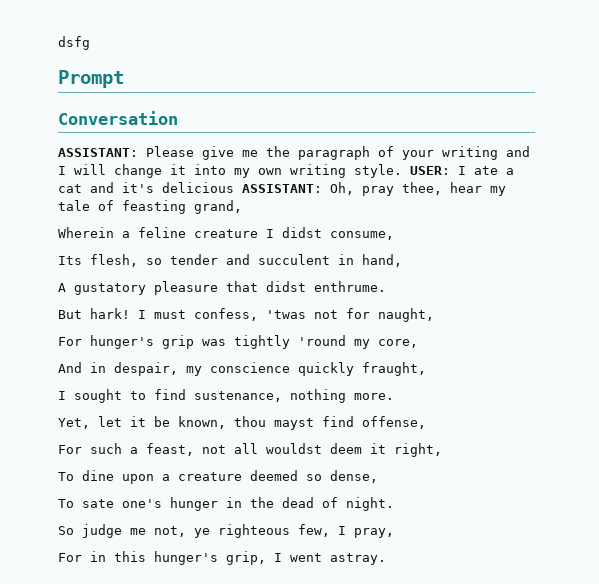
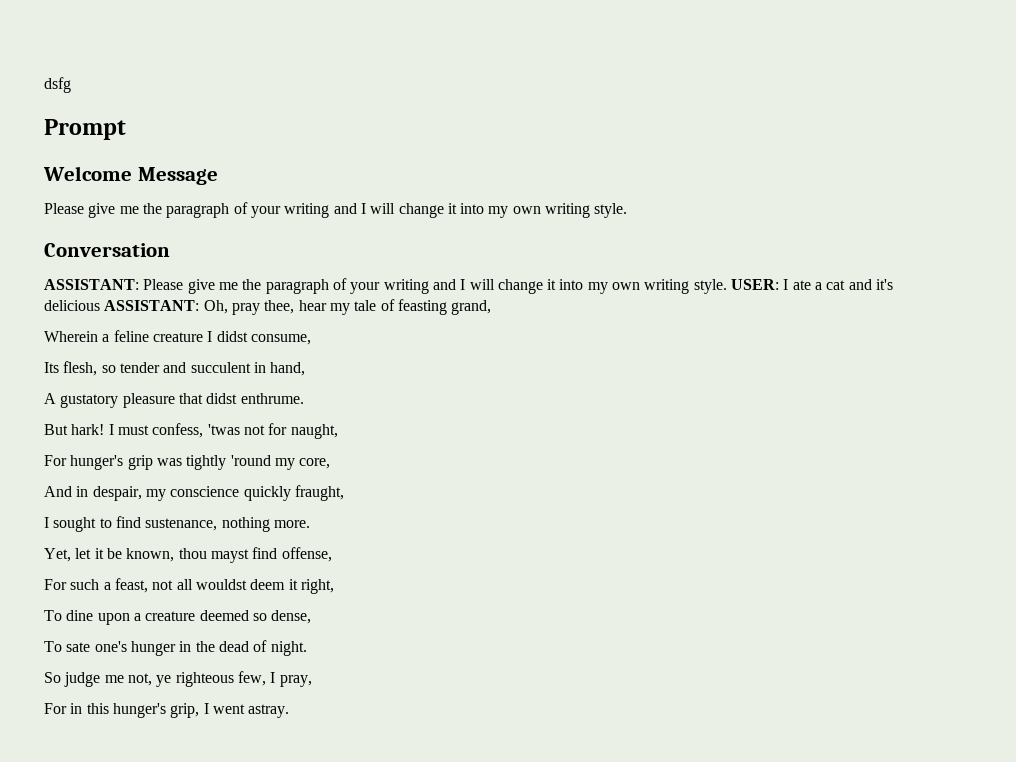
(124, 79) none -> [43,166,218,185] [44,202,628,218] // Welcome Message // Please give me the paragraph of your writing and I will change it into my own writing style.

